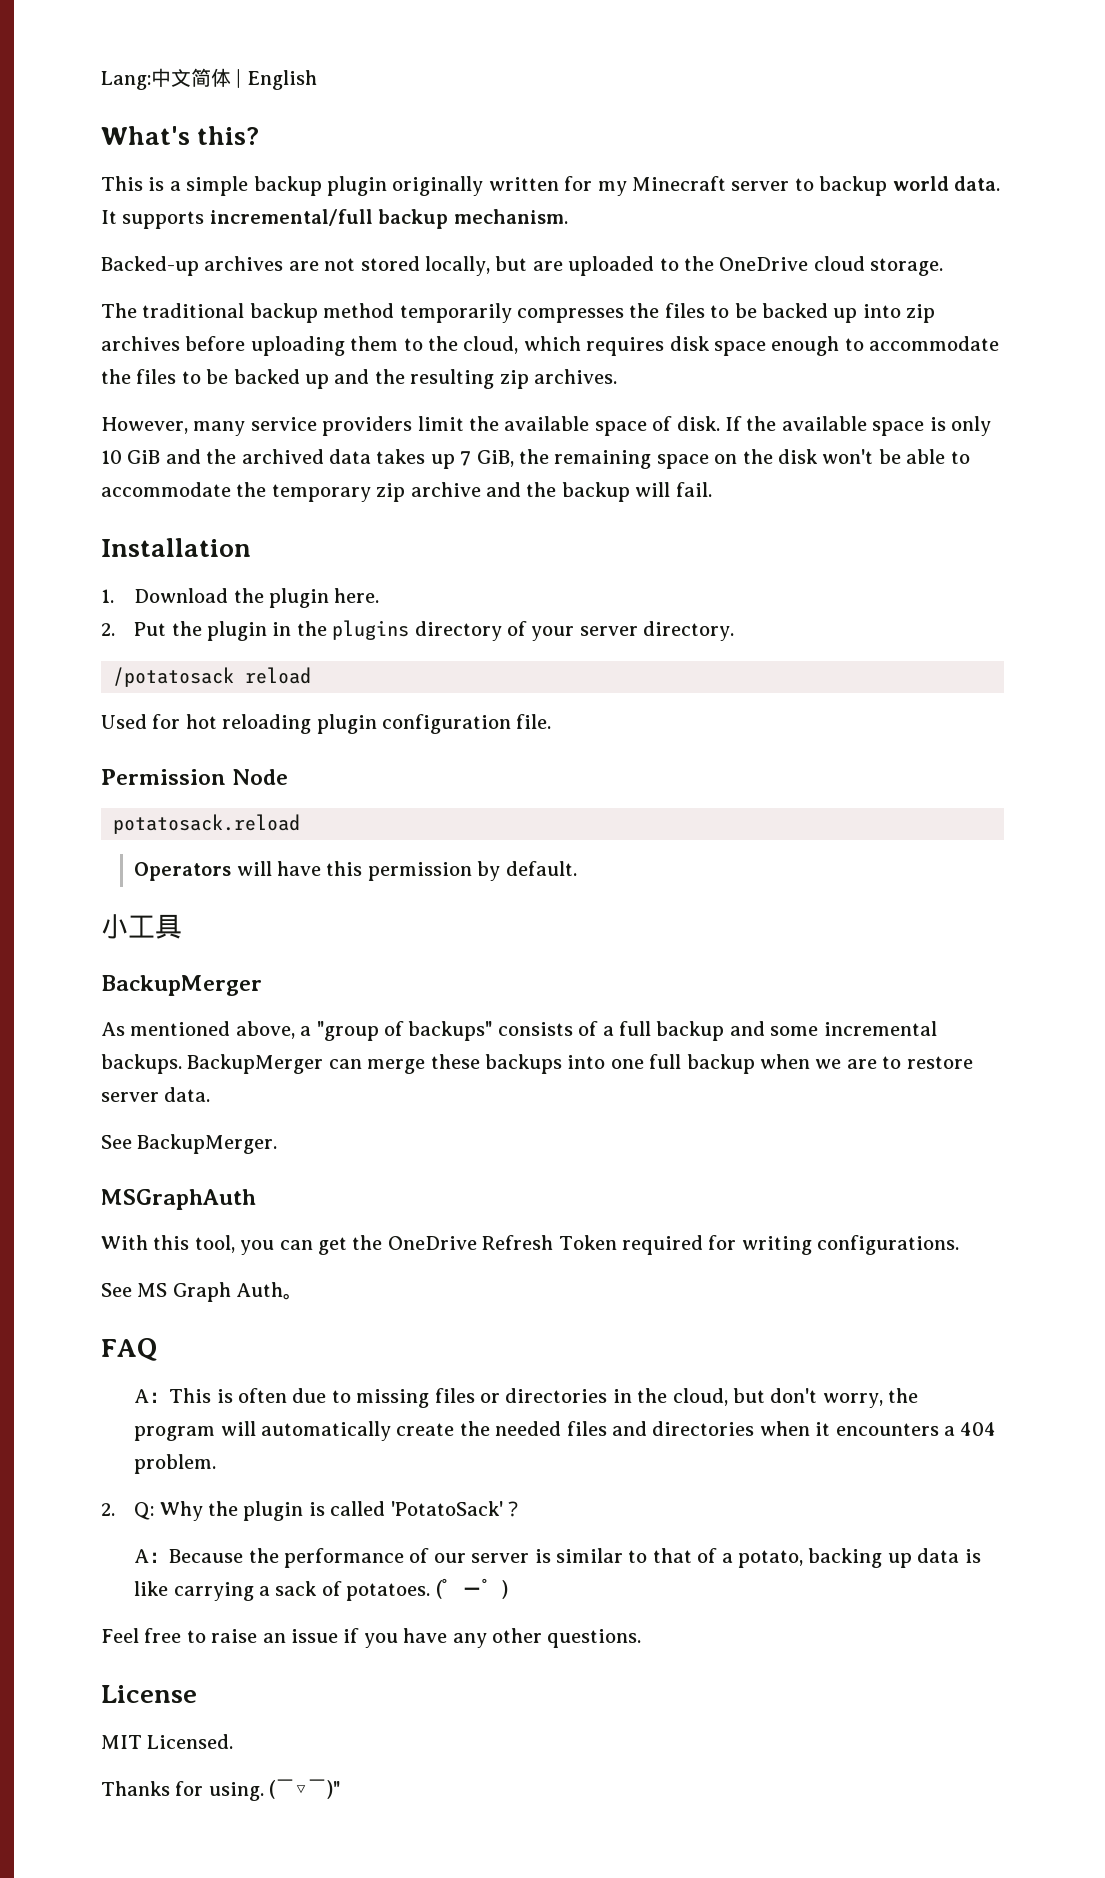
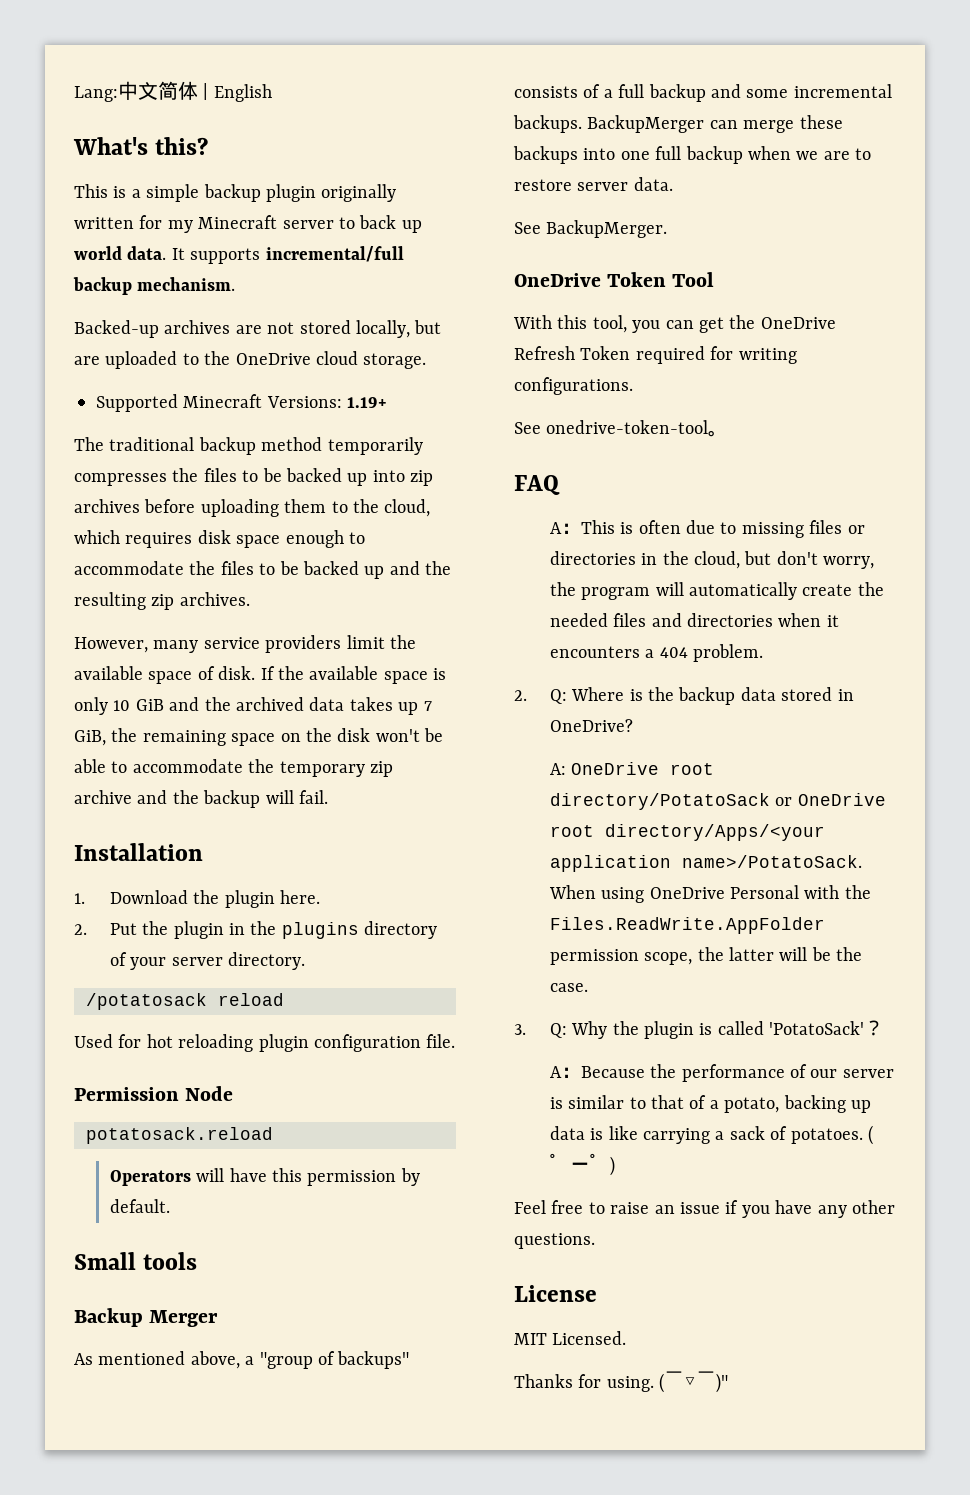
[819,176,888,196] backup -> [359,215,422,233] back up
(944, 267) none -> [96,394,388,412] // Supported Minecraft Versions: 1.19+
[101,914,182,939] [101,975,262,996] 小工具 // BackupMerger -> [74,1252,198,1270] [74,1308,219,1327] Small tools // Backup Merger
[101,1189,256,1210] MSGraphAuth -> [514,272,715,287] OneDrive Token Tool
[137,1282,284,1302] MS Graph Auth -> [546,420,709,434] onedrive-token-tool
(155, 1511) none -> [571,687,854,705] [549,719,633,732] [549,762,715,775] [549,793,886,810] [549,824,825,841] [549,855,862,872] [548,885,871,903] [549,917,825,934] [549,947,863,965] [549,983,588,992] [514,1023,567,1038] Where is the backup data stored in OneDrive? // A: OneDrive root directory/PotatoSack or OneDrive root directory/Apps/<your application name>/PotatoSack. When using OneDrive Personal with the Files.ReadWrite.AppFolder permission scope, the latter will be the case. // 3. Q:

